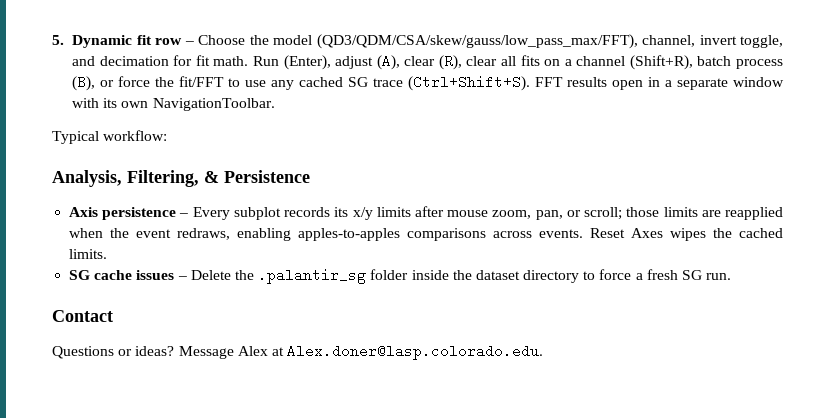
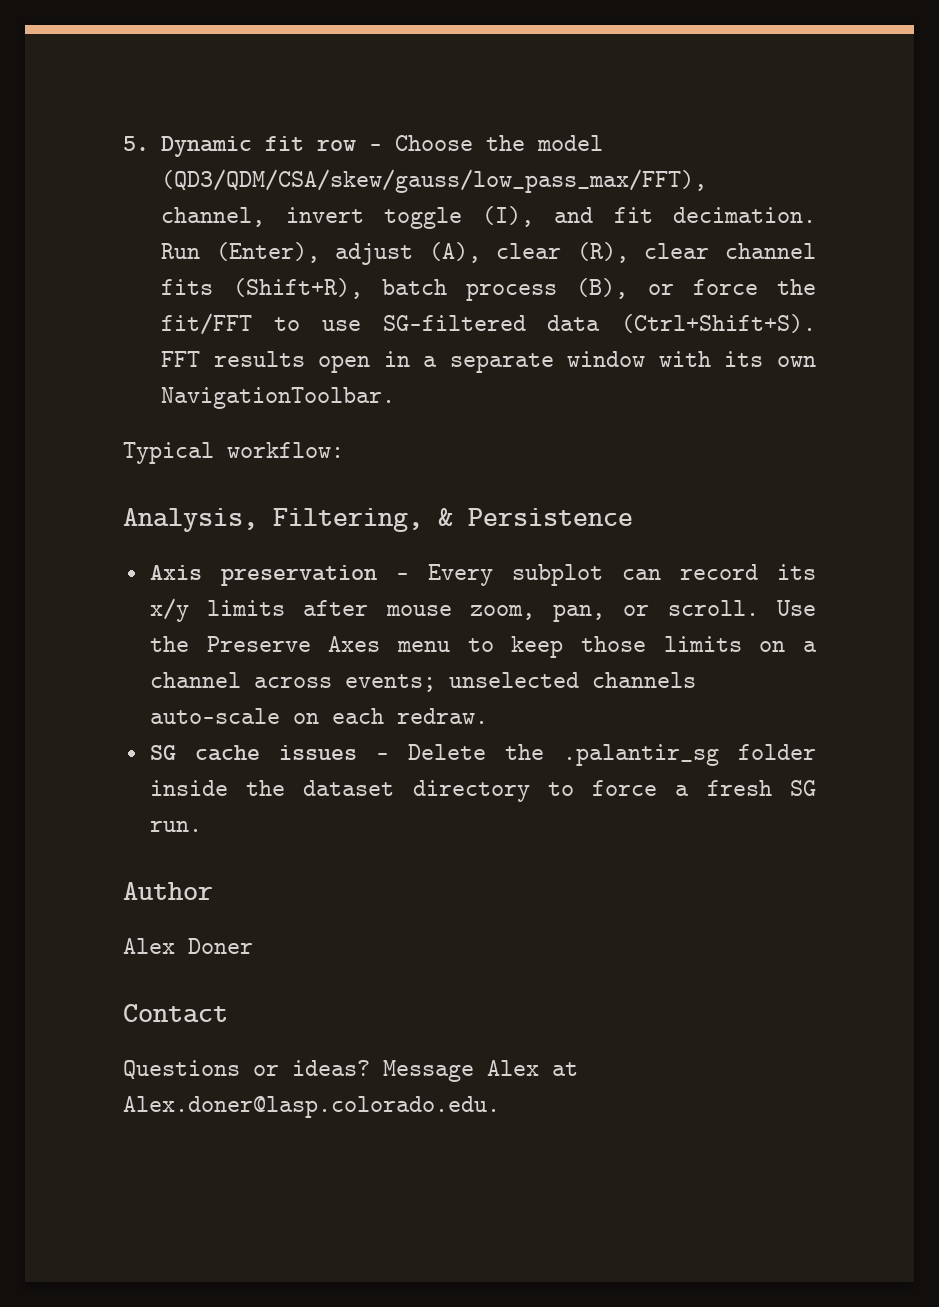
[740,35,784,48] [72,55,249,66] toggle, and decimation for fit math. -> [383,206,816,229] toggle (I), and fit decimation.
[500,55,626,66] all fits on a channel -> [725,243,816,259] [161,279,214,295] channel fits
[271,77,404,90] any cached SG trace -> [382,315,601,331] SG-filtered data
[102,207,177,220] persistence -> [220,565,377,586] preservation
[284,207,331,217] records -> [621,564,758,580] can record
[584,207,783,220] [69,228,784,241] [69,249,108,259] scroll; those limits are reapplied when the event redraws, enabling apples-to-apples comparisons across events. Reset Axes wipes the cached limits. -> [667,600,817,616] [149,636,817,658] [149,672,696,692] [149,708,488,724] scroll. Use the Preserve Axes menu to keep those limits on a channel across events; unselected channels auto-scale on each redraw.
(732, 276) none -> [123,882,213,900] [123,938,253,954] // Author // Alex Doner

